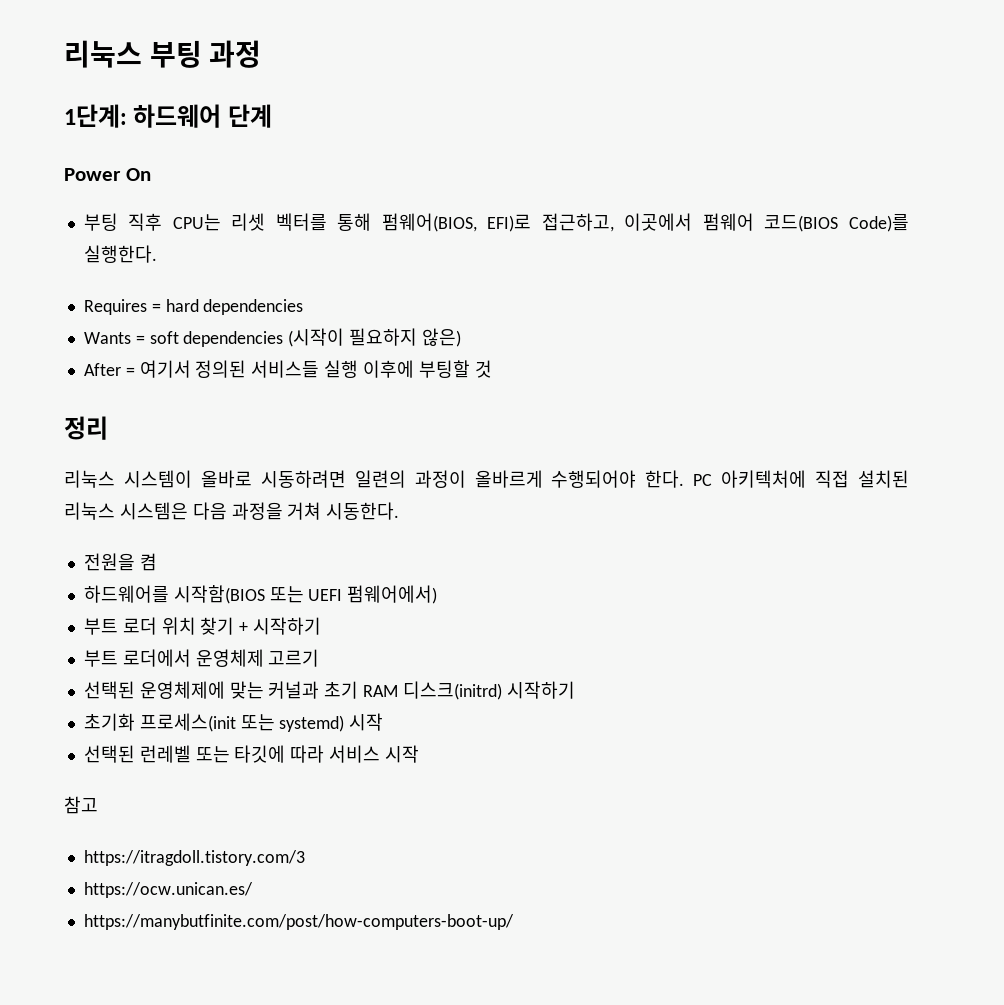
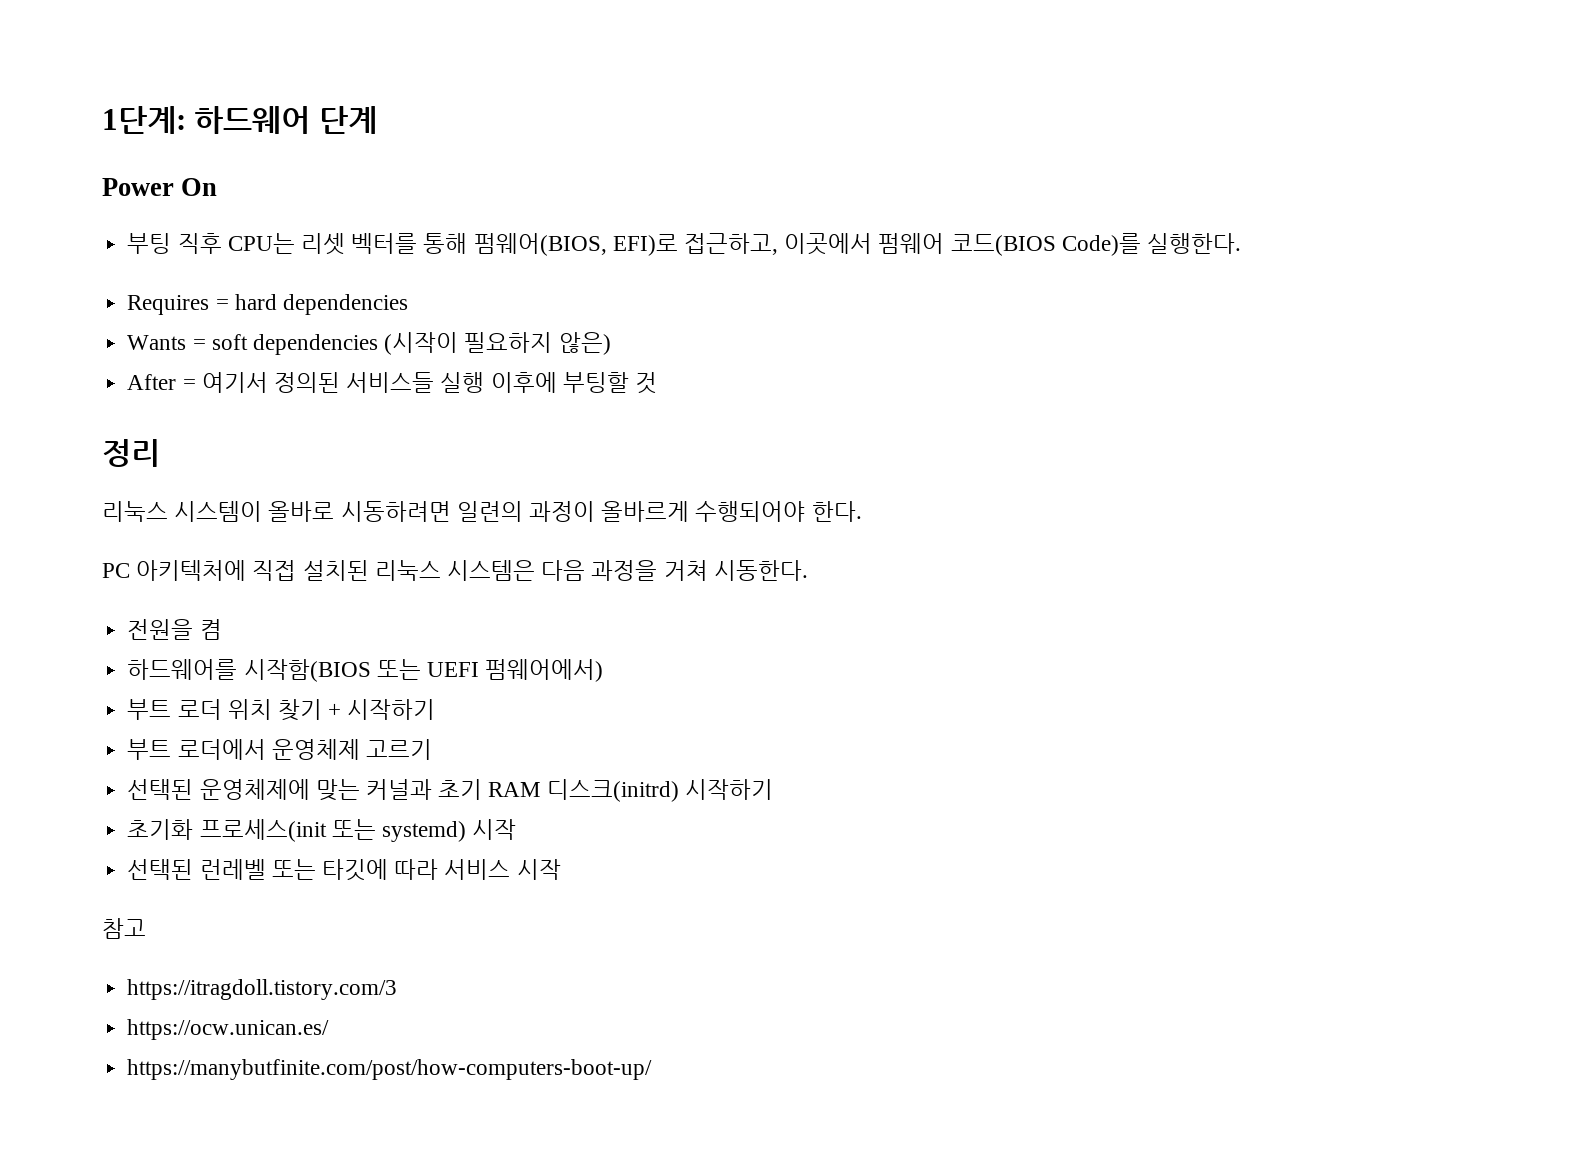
[64,40,262,68] 리눅스 부팅 과정 // -> (102, 120) none
(685, 479) none -> (862, 511) //

